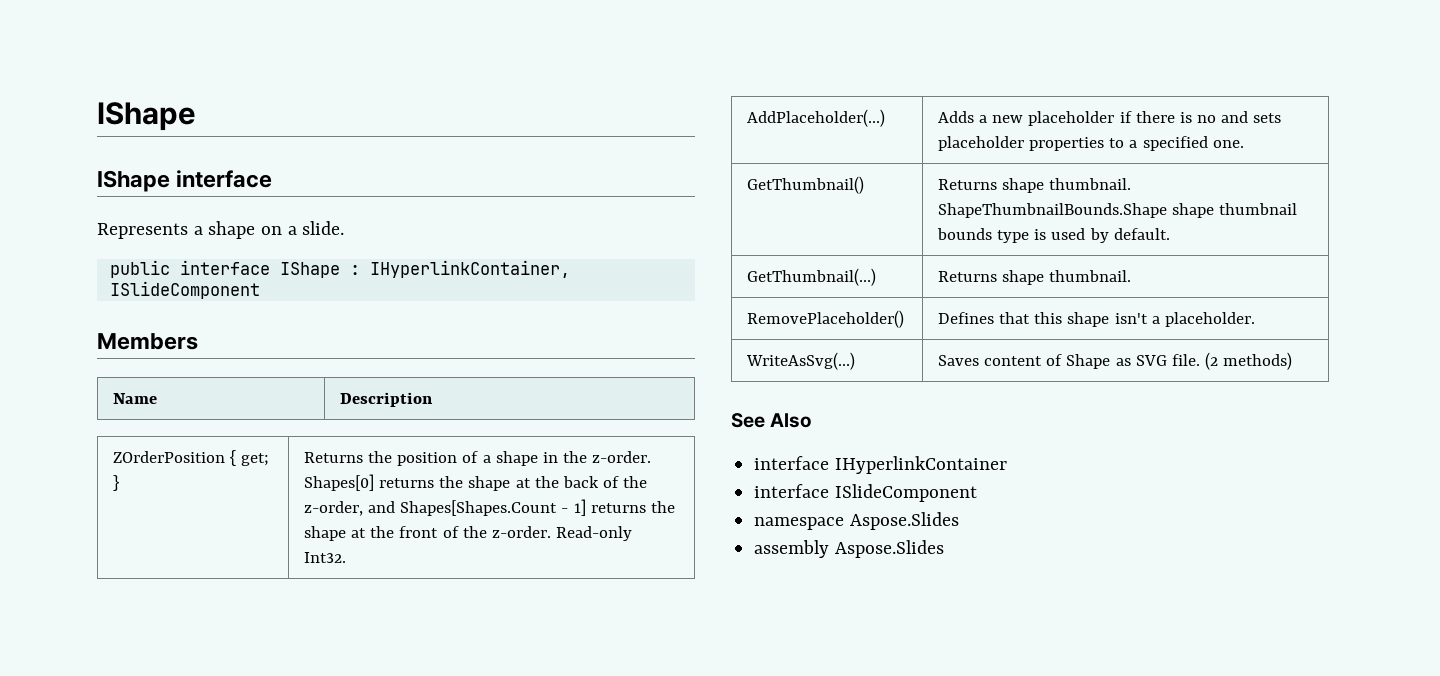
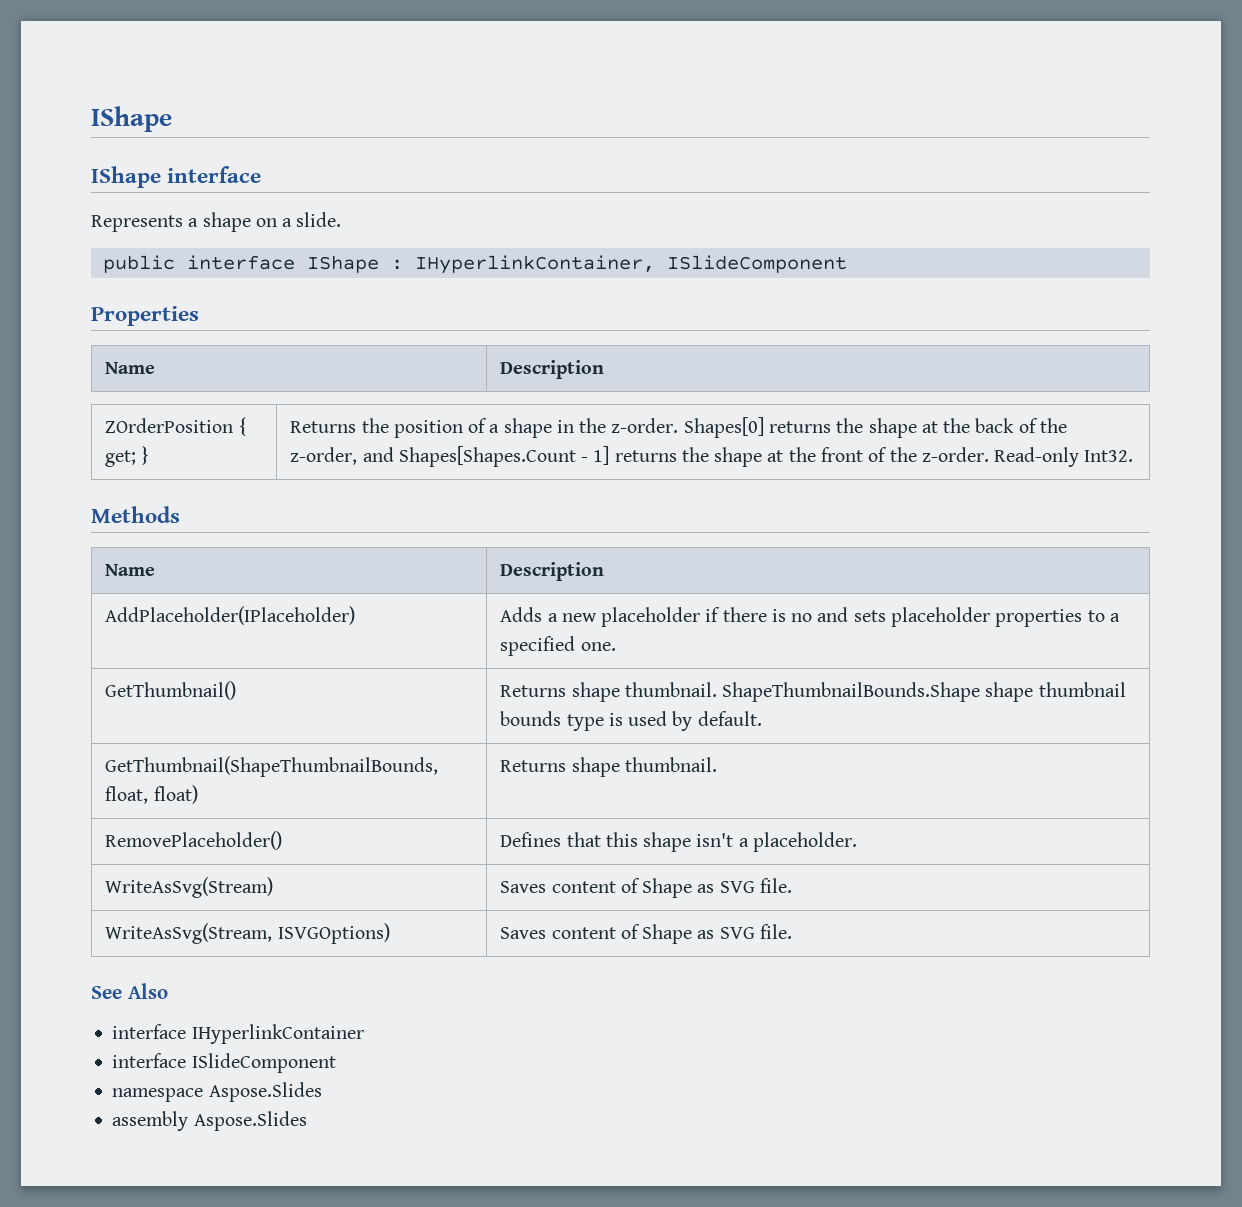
[97,333,198,350] Members -> [91,306,199,326] Properties
[747,109,886,127] // AddPlaceholder(…) -> [91,506,180,523] [105,564,156,576] [500,562,605,581] [105,606,356,625] // Methods // Name | Description // AddPlaceholder(IPlaceholder)
[747,268,877,286] GetThumbnail(…) -> [105,756,439,777] [105,785,198,804] GetThumbnail(ShapeThumbnailBounds, float, float)
[746,352,856,370] [938,352,1293,370] WriteAsSvg(…) | Saves content of Shape as SVG file. (2 methods) -> [105,877,274,898] [500,878,792,898] [105,923,390,944] [500,924,792,944] WriteAsSvg(Stream) | Saves content of Shape as SVG file. // WriteAsSvg(Stream, ISVGOptions) | Saves content of Shape as SVG file.

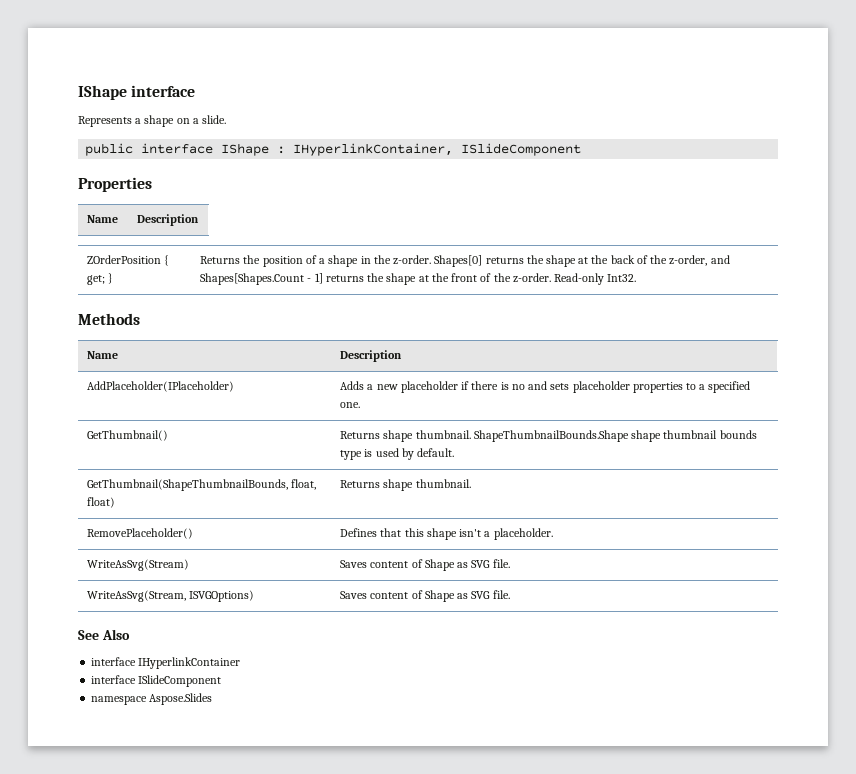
[91,106,172,132] [91,166,161,188] IShape // IShape -> [78,85,127,100] IShape
[112,1111,307,1131] // assembly Aspose.Slides -> (213, 699) none

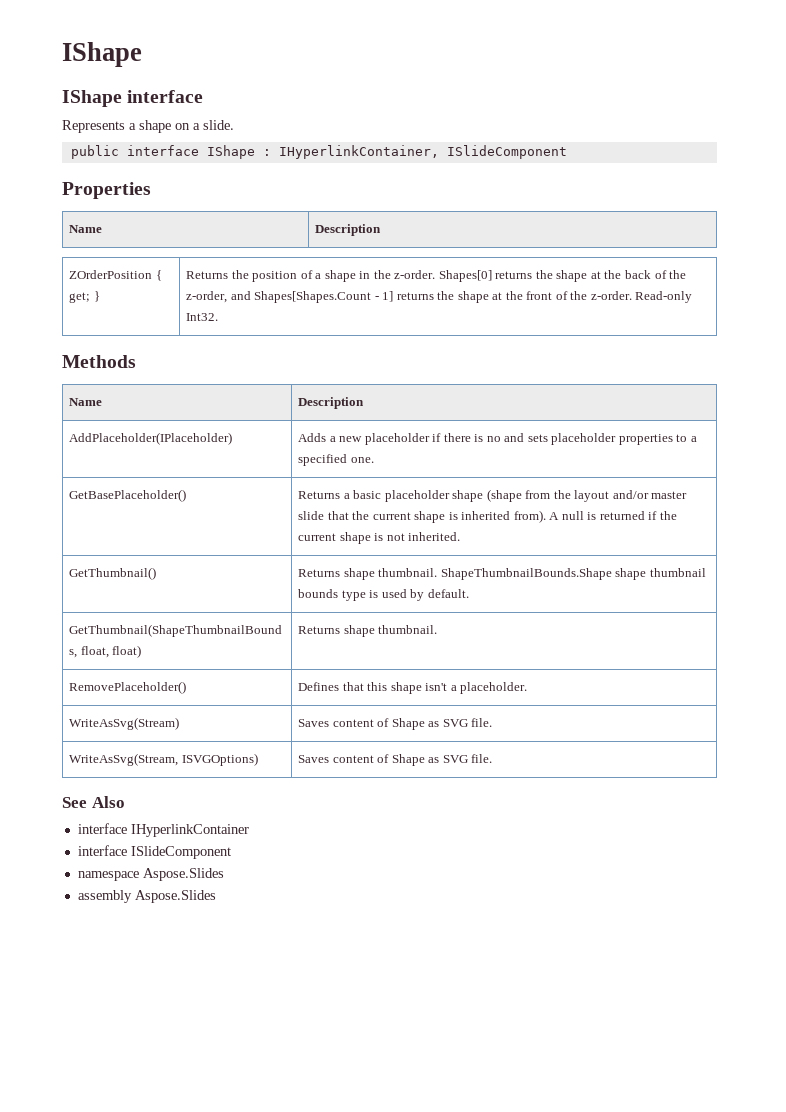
[78,85,127,100] IShape -> [62,42,142,67] [62,90,122,107] IShape // IShape
(361, 405) none -> [69,489,187,502] [298,489,688,502] [298,510,677,523] [298,532,461,544] // GetBasePlaceholder() | Returns a basic placeholder shape (shape from the layout and/or master slide that the current shape is inherited from). A null is returned if the current shape is not inherited.
(213, 699) none -> [77,890,216,903] // assembly Aspose.Slides

